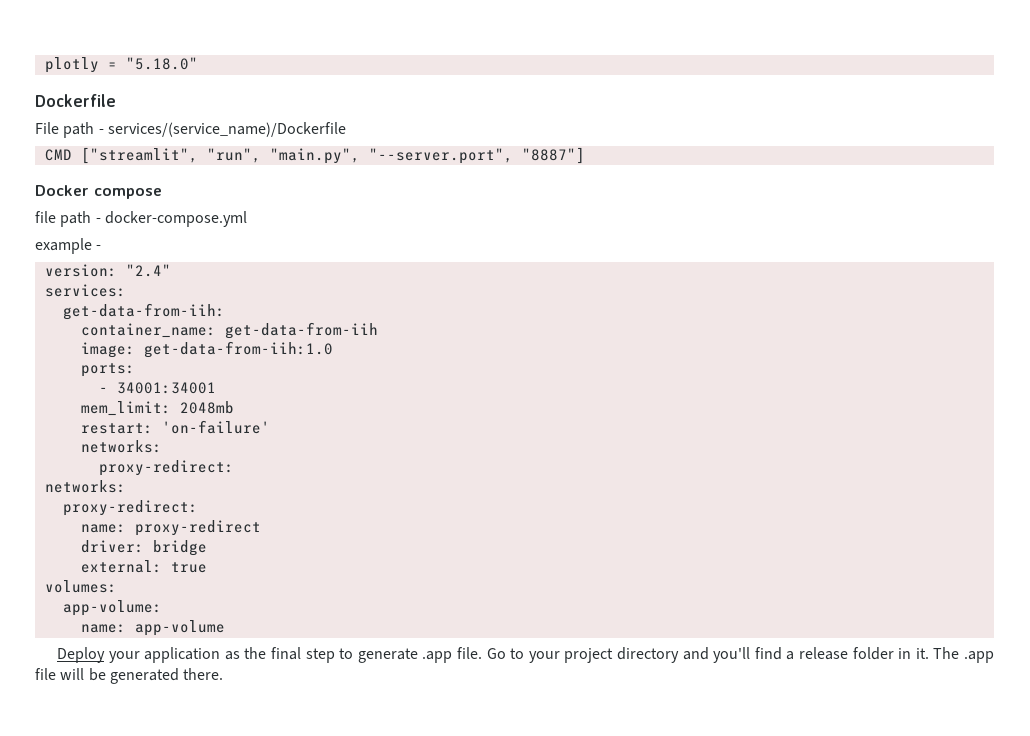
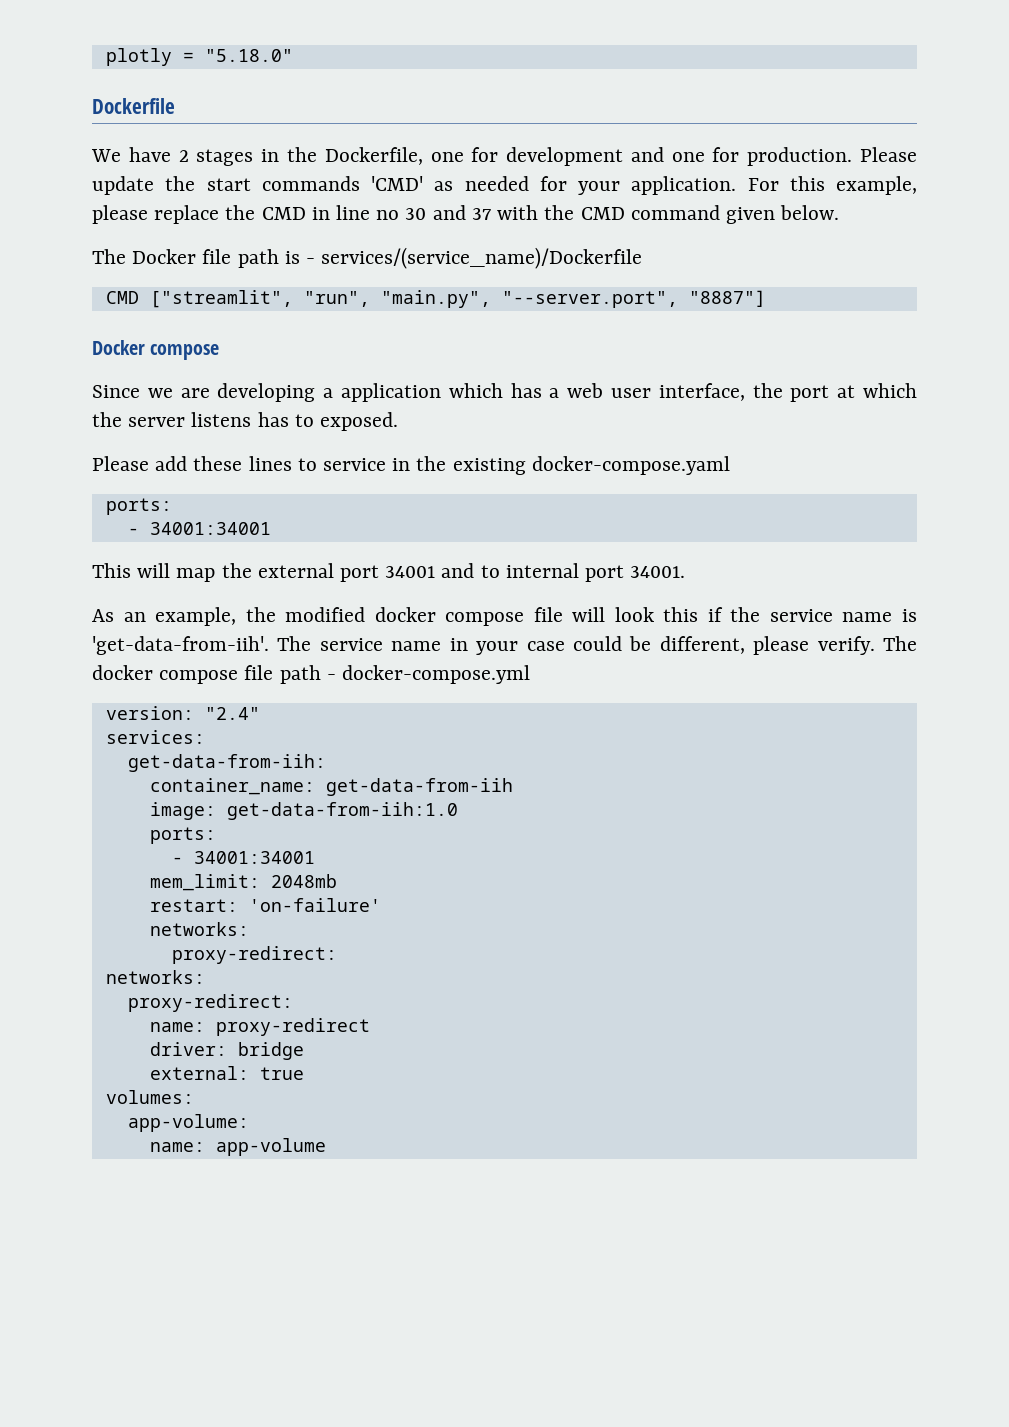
[35,122,95,138] File path -> [91,147,918,166] [92,176,917,195] [92,205,840,224] [92,249,300,268] We have 2 stages in the Dockerfile, one for development and one for production. Please update the start commands 'CMD' as needed for your application. For this example, please replace the CMD in line no 30 and 37 with the CMD command given below. // The Docker file path is
(162, 193) none -> [92,383,917,402] [92,412,399,431] [92,456,730,475] [105,498,172,515] [127,522,271,535] [92,563,686,582] [92,607,917,626] [92,636,917,655] [92,665,239,684] Since we are developing a application which has a web user interface, the port at which the server listens has to exposed. // Please add these lines to service in the existing docker-compose.yaml // ports: // - 34001:34001 // This will map the external port 34001 and to internal port 34001. // As an example, the modified docker compose file will look this if the service name is 'get-data-from-iih'. The service name in your case could be different, please verify. The docker compose
[35,238,102,254] // example - -> (531, 674) none
[57,647,995,663] [35,668,224,684] // Deploy your application as the final step to generate .app file. Go to your project directory and you'll find a release folder in it. The .app file will be generated there. -> (326, 1147) none

